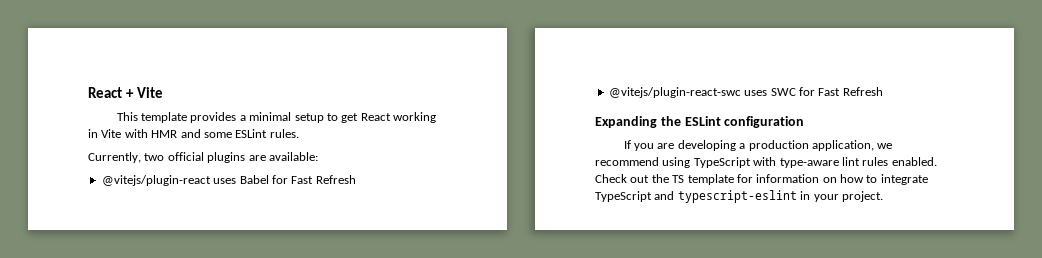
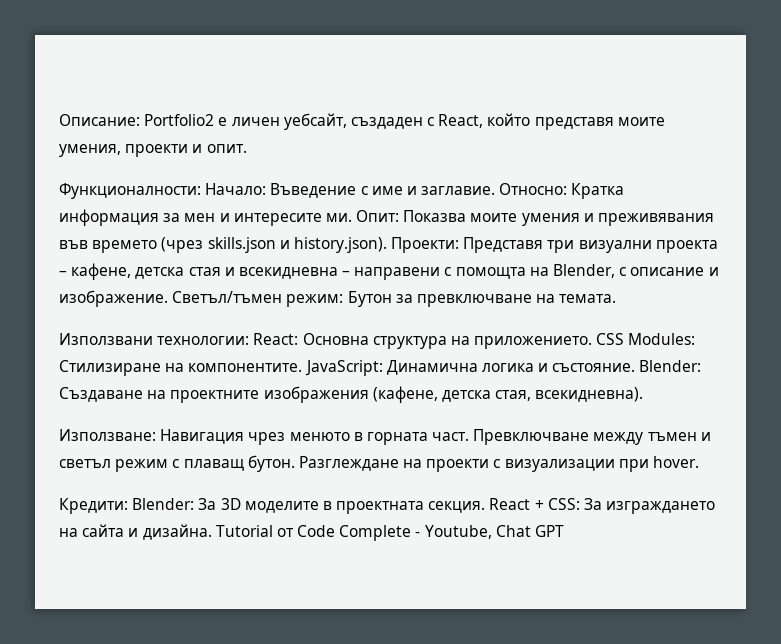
[88,87,163,98] [116,112,437,123] [88,129,299,138] [88,152,318,163] [101,175,356,186] [608,87,883,98] [595,116,805,128] [623,140,893,151] [595,157,937,168] [595,174,928,185] [595,190,883,203] React + Vite // This template provides a minimal setup to get React working in Vite with HMR and some ESLint rules. // Currently, two official plugins are available: // @vitejs/plugin-react uses Babel for Fast Refresh // @vitejs/plugin-react-swc uses SWC for Fast Refresh // Expanding the ESLint configuration // If you are developing a production application, we recommend using TypeScript with type-aware lint rules enabled. Check out the TS template for information on how to integrate TypeScript and typescript-eslint in your project. -> [59,113,665,130] [59,144,247,157] [59,183,625,199] [59,209,715,226] [59,237,718,253] [59,263,719,280] [59,290,617,307] [59,333,696,349] [59,360,702,376] [59,386,644,403] [59,429,711,445] [59,455,700,472] [59,498,716,514] [59,524,565,541] Описание: Portfolio2 е личен уебсайт, създаден с React, който представя моите умения, проекти и опит. // Функционалности: Начало: Въведение с име и заглавие. Относно: Кратка информация за мен и интересите ми. Опит: Показва моите умения и преживявания във времето (чрез skills.json и history.json). Проекти: Представя три визуални проекта – кафене, детска стая и всекидневна – направени с помощта на Blender, с описание и изображение. Светъл/тъмен режим: Бутон за превключване на темата. // Използвани технологии: React: Основна структура на приложението. CSS Modules: Стилизиране на компонентите. JavaScript: Динамична логика и състояние. Blender: Създаване на проектните изображения (кафене, детска стая, всекидневна). // Използване: Навигация чрез менюто в горната част. Превключване между тъмен и светъл режим с плаващ бутон. Разглеждане на проекти с визуализации при hover. // Кредити: Blender: За 3D моделите в проектната секция. React + CSS: За изграждането на сайта и дизайна. Tutorial от Code Complete - Youtube, Chat GPT

